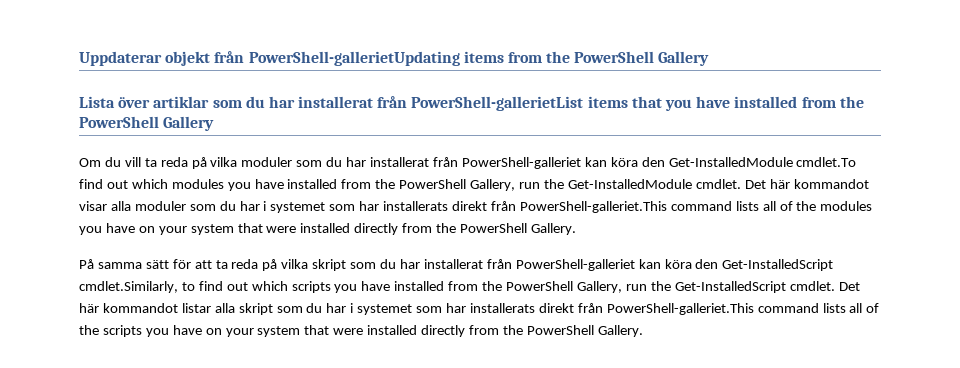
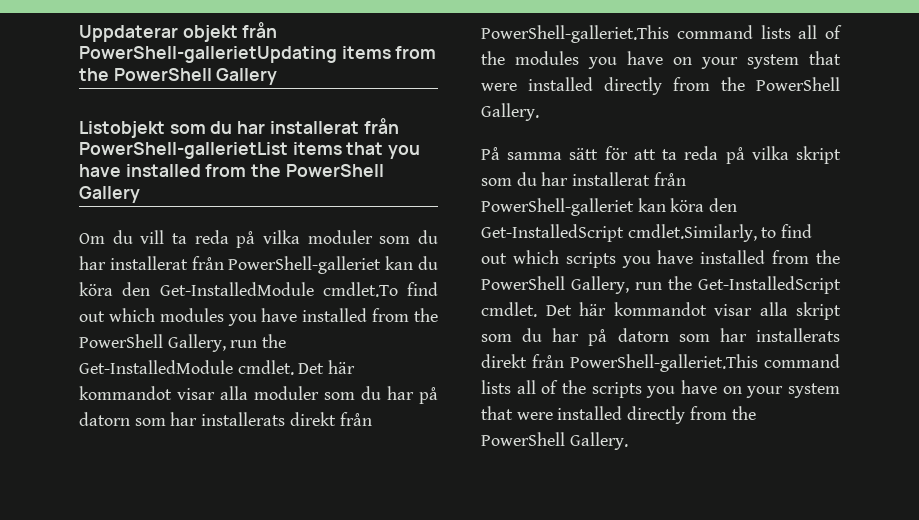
[79,96,210,108] Lista över artiklar -> [79,121,165,138] Listobjekt
(607, 162) none -> [418,256,438,270] du
[263,201,326,213] i systemet -> [419,387,438,404] [79,412,130,426] på datorn
[181,303,211,313] listar -> [714,304,752,316] visar
[350,303,413,315] i systemet -> [588,328,669,346] på datorn

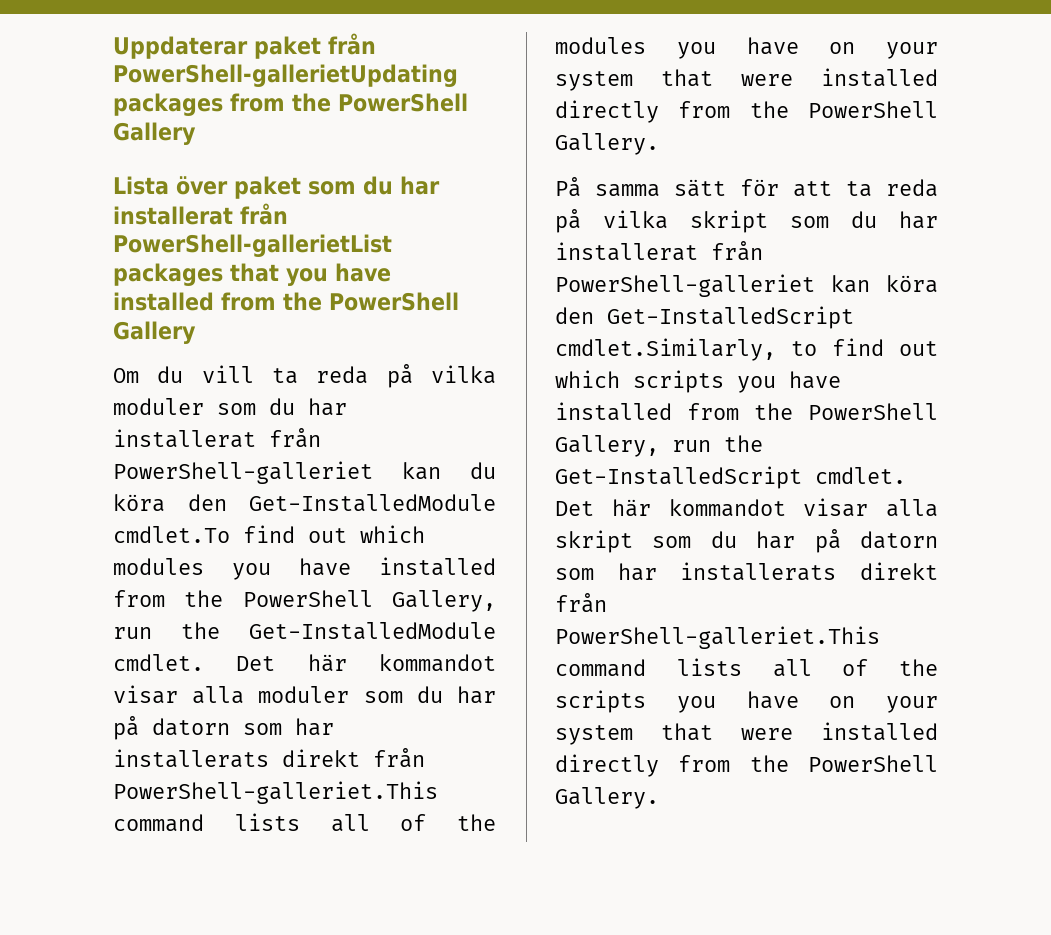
[182,25,238,42] objekt -> [254,36,321,59] paket
[341,46,437,59] [79,68,278,85] [79,121,165,138] items from the PowerShell Gallery // Listobjekt -> [113,93,468,116] [113,122,196,145] [113,176,301,199] packages from the PowerShell Gallery // Lista över paket
[292,142,342,155] items -> [113,263,223,286] packages

